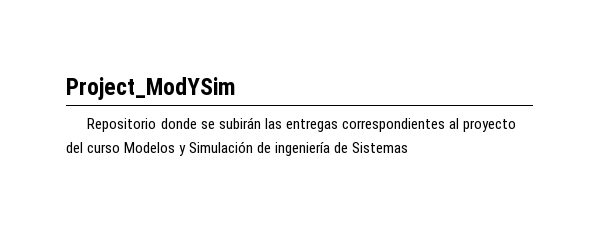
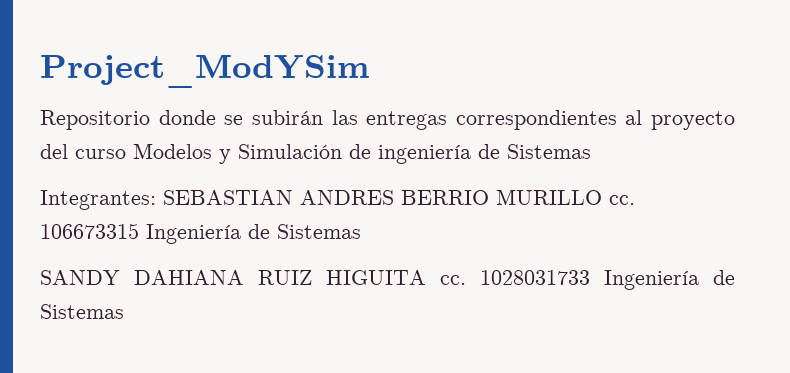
(409, 147) none -> [40,189,635,210] [40,223,361,244] [40,270,735,290] [40,304,124,319] // Integrantes: SEBASTIAN ANDRES BERRIO MURILLO cc. 106673315 Ingeniería de Sistemas // SANDY DAHIANA RUIZ HIGUITA cc. 1028031733 Ingeniería de Sistemas

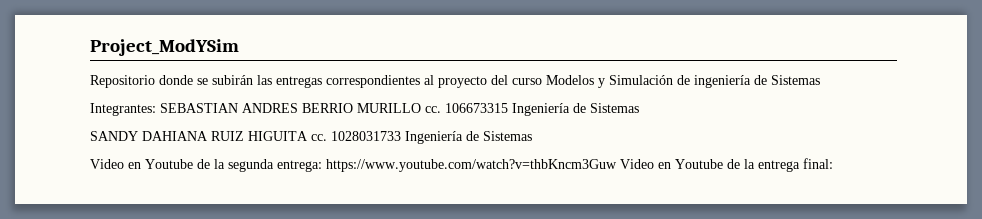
(124, 311) none -> [90,158,833,172] // Video en Youtube de la segunda entrega: https://www.youtube.com/watch?v=thbKncm3Guw Video en Youtube de la entrega final:

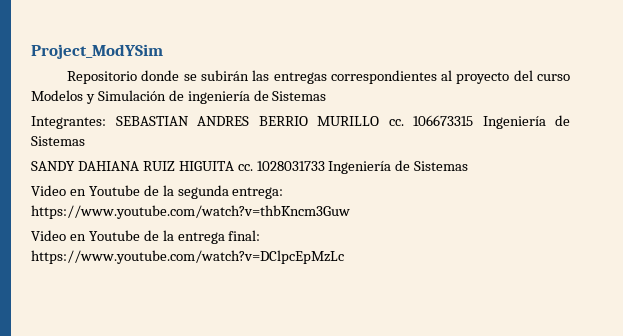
(617, 165) none -> (350, 212) //
(833, 163) none -> [31,250,344,264] https://www.youtube.com/watch?v=DClpcEpMzLc

